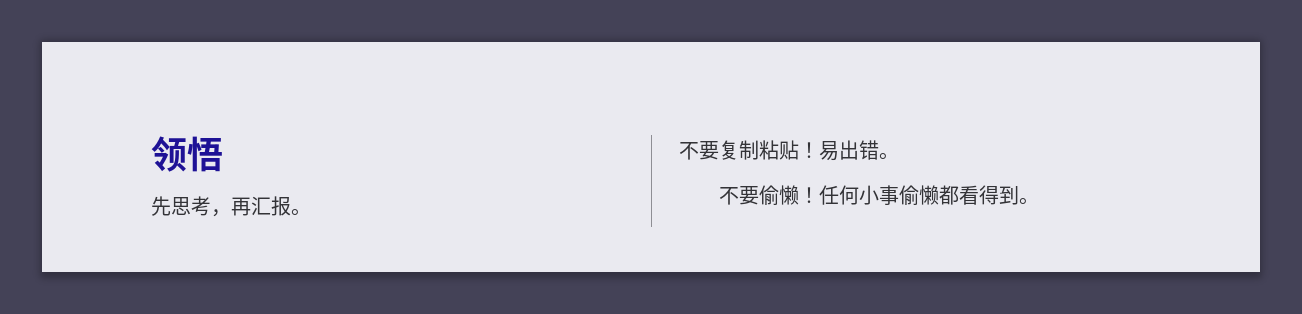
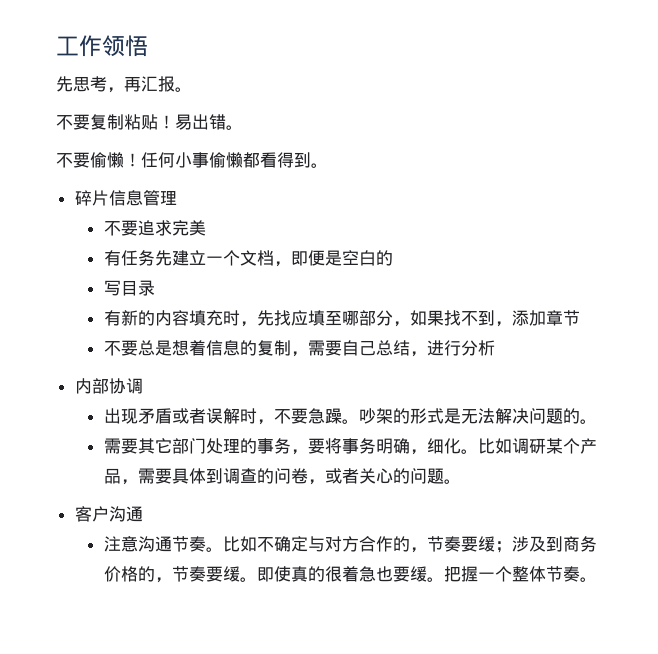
(151, 154) none -> [56,35,102,57] 工作
(1039, 201) none -> [74,190,177,206] [103,220,206,236] [103,250,393,267] [103,280,155,296] [103,310,580,327] [103,340,495,357] [74,378,143,394] [103,408,597,425] [103,438,597,455] [103,468,461,485] [74,506,143,522] [103,536,597,553] [103,566,597,583] // 碎片信息管理 // 不要追求完美 // 有任务先建立一个文档，即便是空白的 // 写目录 // 有新的内容填充时，先找应填至哪部分，如果找不到，添加章节 // 不要总是想着信息的复制，需要自己总结，进行分析 // 内部协调 // 出现矛盾或者误解时，不要急躁。吵架的形式是无法解决问题的。 // 需要其它部门处理的事务，要将事务明确，细化。比如调研某个产品，需要具体到调查的问卷，或者关心的问题。 // 客户沟通 // 注意沟通节奏。比如不确定与对方合作的，节奏要缓；涉及到商务价格的，节奏要缓。即使真的很着急也要缓。把握一个整体节奏。

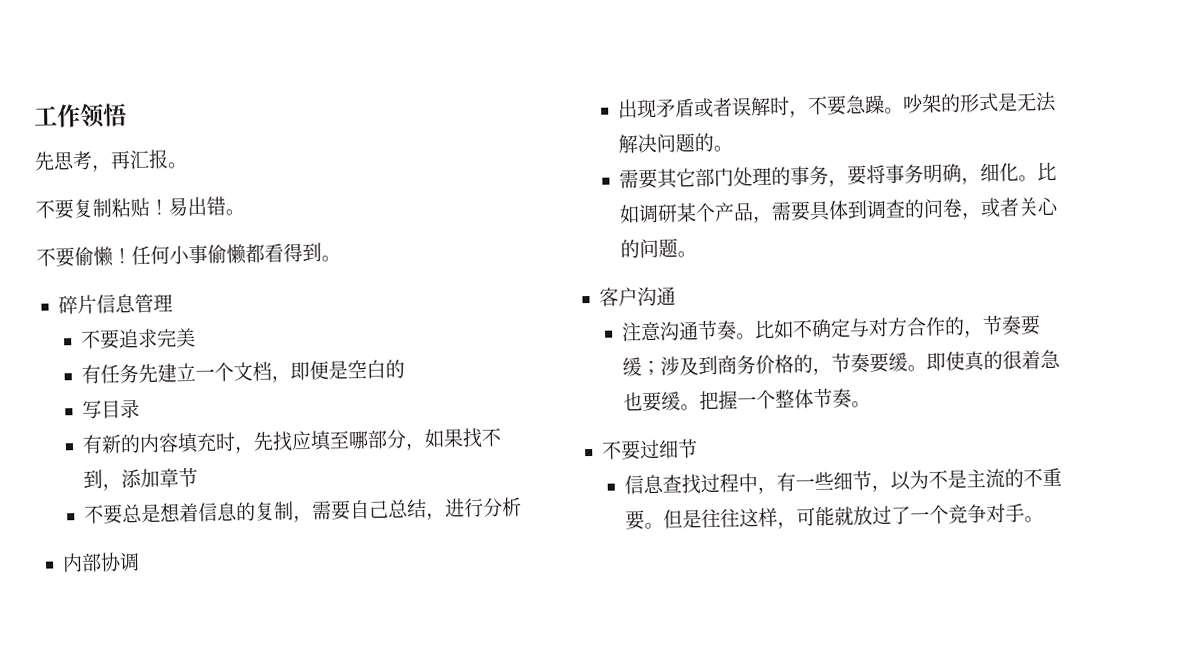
(597, 579) none -> [600,438,698,461] [624,467,1063,495] [625,503,1045,531] // 不要过细节 // 信息查找过程中，有一些细节，以为不是主流的不重要。但是往往这样，可能就放过了一个竞争对手。

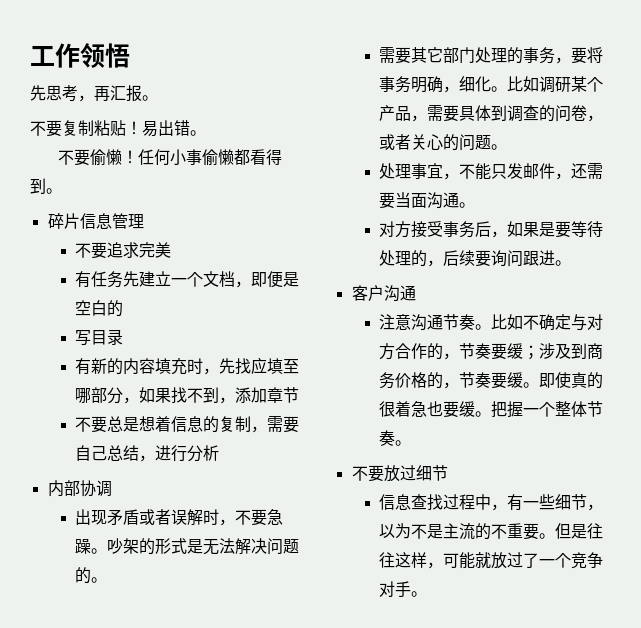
(698, 254) none -> [379,163,604,180] [379,192,476,209] [379,221,604,238] [379,250,572,267] // 处理事宜，不能只发邮件，还需要当面沟通。 // 对方接受事务后，如果是要等待处理的，后续要询问跟进。
(641, 450) none -> [383,465,400,482] 放

